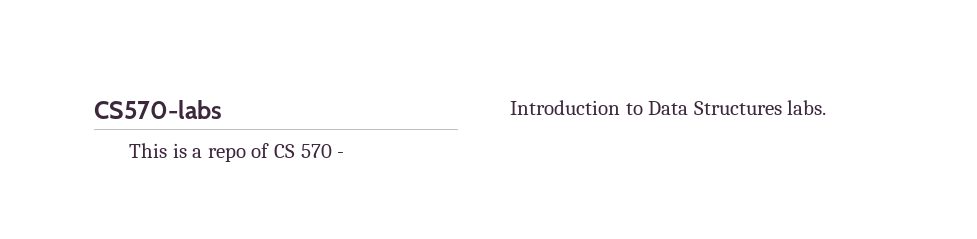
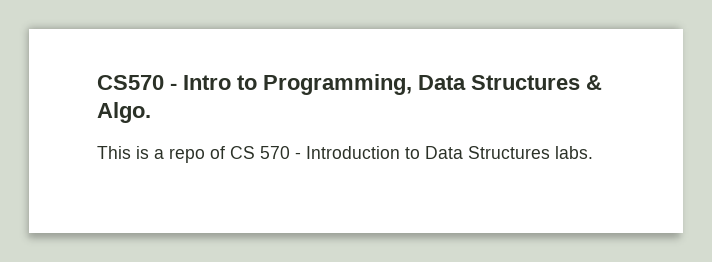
[94,100,222,119] CS570-labs -> [97,74,602,95] [97,102,151,123] CS570 - Intro to Programming, Data Structures & Algo.

